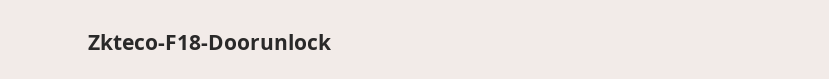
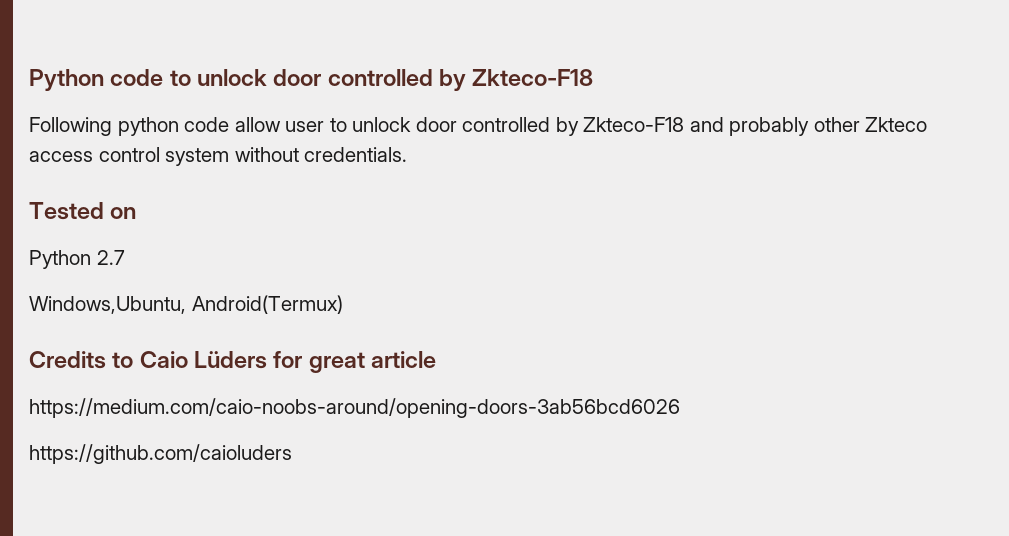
[88,34,332,50] Zkteco-F18-Doorunlock -> [29,69,594,91] [29,117,928,136] [29,147,408,166] [29,202,137,220] [29,250,125,269] [29,295,343,314] [29,351,437,373] [29,398,680,418] [29,444,292,464] Python code to unlock door controlled by Zkteco-F18 // Following python code allow user to unlock door controlled by Zkteco-F18 and probably other Zkteco access control system without credentials. // Tested on // Python 2.7 // Windows,Ubuntu, Android(Termux) // Credits to Caio Lüders for great article // https://medium.com/caio-noobs-around/opening-doors-3ab56bcd6026 // https://github.com/caioluders

